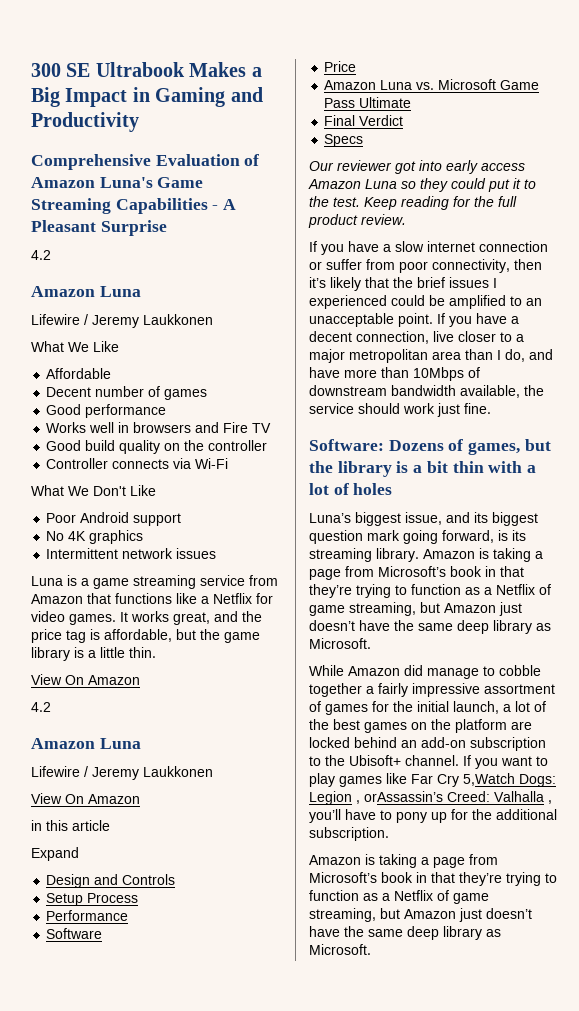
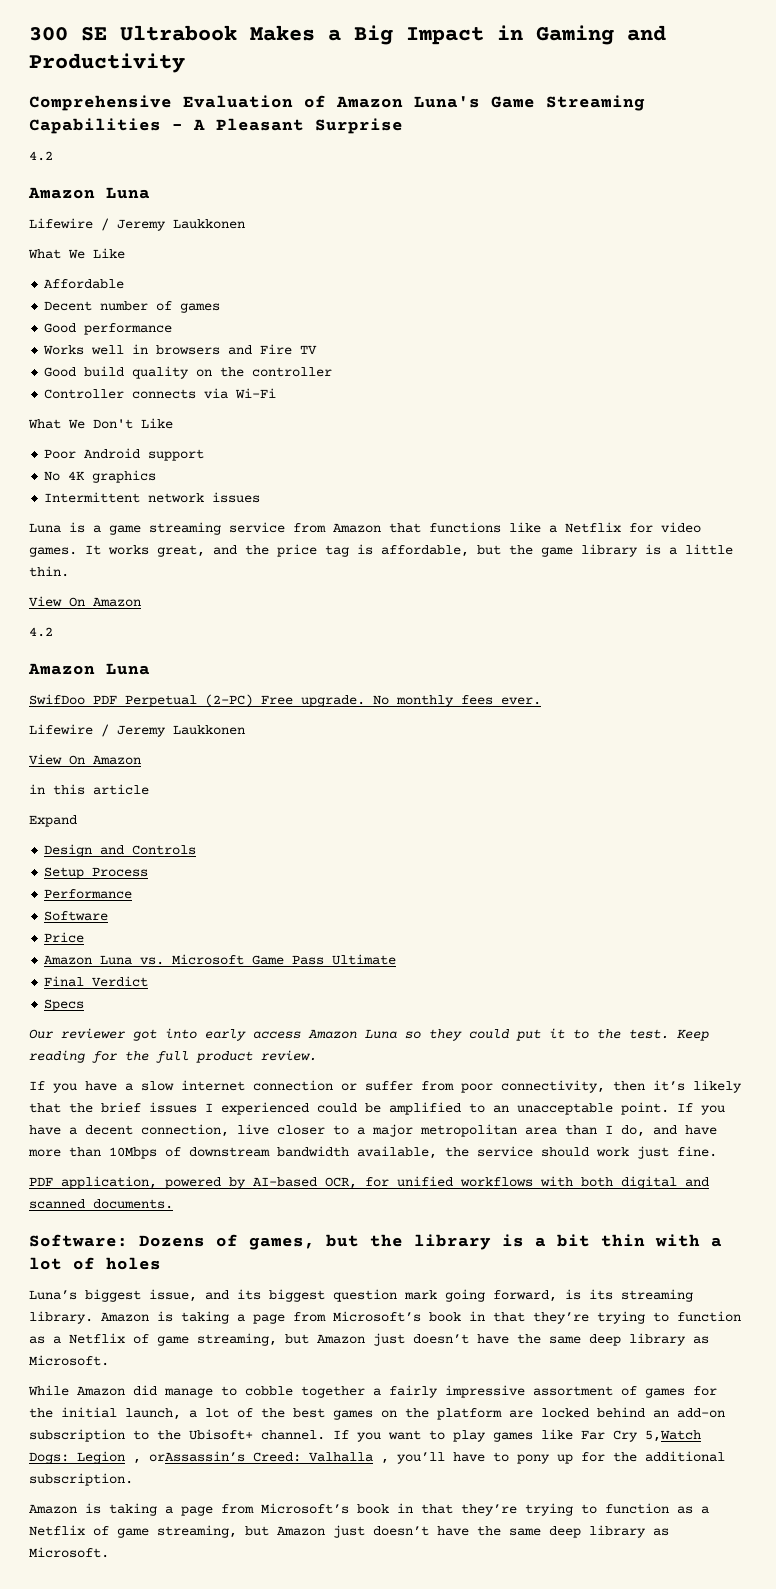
(141, 743) none -> [29,694,541,707] // SwifDoo PDF Perpetual (2-PC) Free upgrade. No monthly fees ever.
(491, 408) none -> [29,1176,709,1189] [29,1199,173,1209] // PDF application, powered by AI-based OCR, for unified workflows with both digital and scanned documents.

